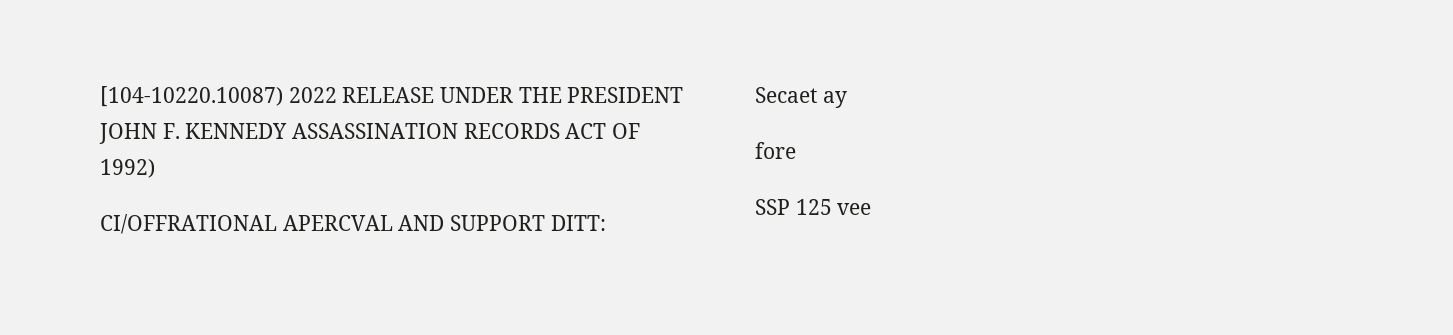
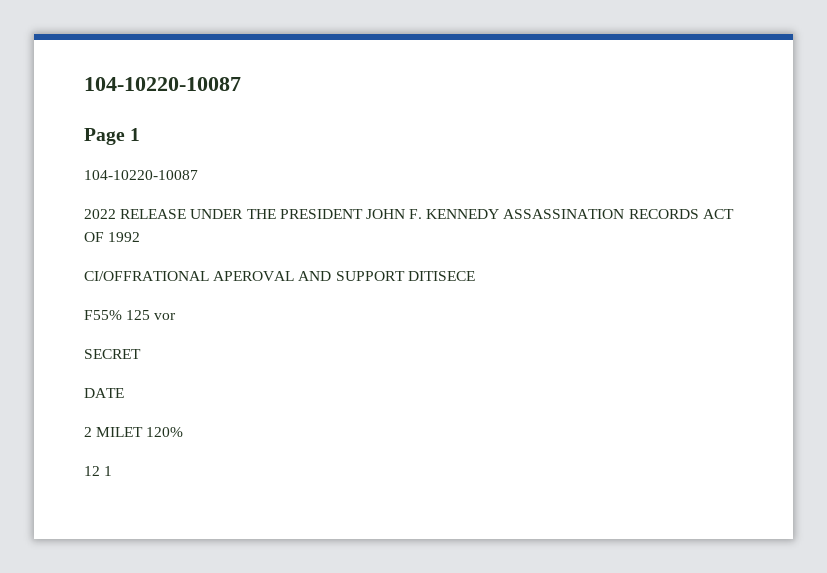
[100,86,283,107] [104-10220.10087) -> [84,77,241,91] [84,128,141,145] [84,170,198,180] 104-10220-10087 // Page 1 // 104-10220-10087 //
[100,159,155,178] 1992) -> [108,232,141,242] 1992
[282,215,393,231] APERCVAL -> [213,271,295,281] APEROVAL
[550,215,606,231] [755,87,847,108] [755,142,796,159] [755,199,872,215] DITT: // Secaet ay // fore // SSP 125 vee -> [407,271,475,281] [84,310,177,320] [84,349,141,359] [84,388,124,398] [84,427,184,437] [84,466,113,476] DITISECE // F55% 125 vor // SECRET // DATE // 2 MILET 120% // 12 1

